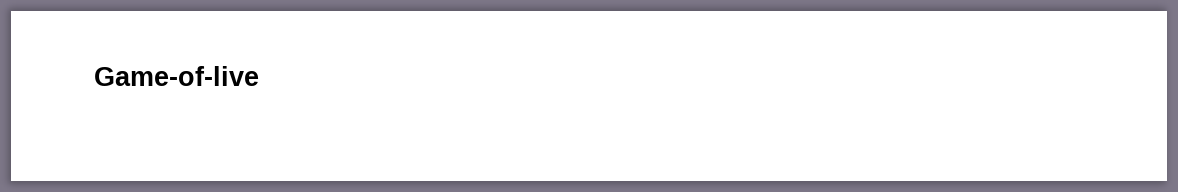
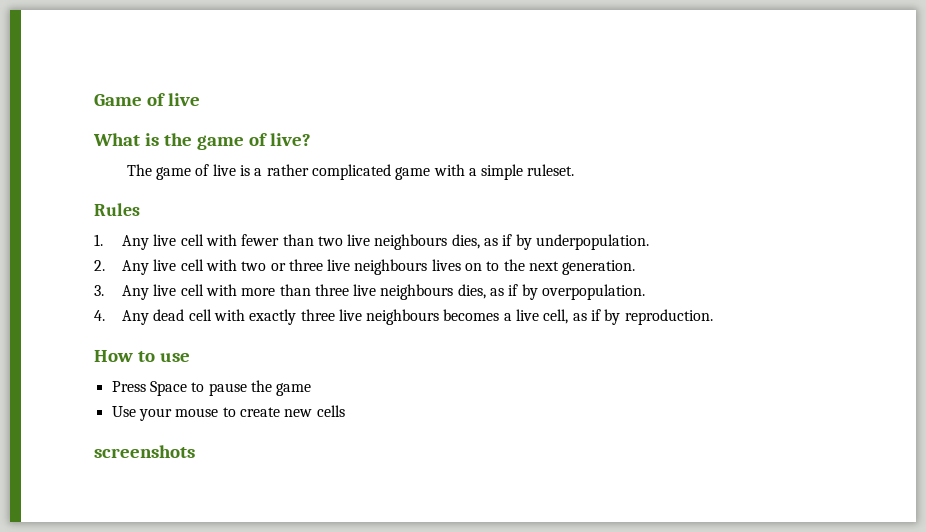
[94,66,259,86] Game-of-live -> [94,93,200,106] [93,133,311,150] [126,164,575,180] [94,203,140,216] [94,234,650,250] [94,259,636,275] [94,284,646,300] [94,309,713,325] [94,350,190,362] [111,380,312,396] [111,405,345,421] [94,445,195,458] Game of live // What is the game of live? // The game of live is a rather complicated game with a simple ruleset. // Rules // 1. Any live cell with fewer than two live neighbours dies, as if by underpopulation. // 2. Any live cell with two or three live neighbours lives on to the next generation. // 3. Any live cell with more than three live neighbours dies, as if by overpopulation. // 4. Any dead cell with exactly three live neighbours becomes a live cell, as if by reproduction. // How to use // Press Space to pause the game // Use your mouse to create new cells // screenshots

